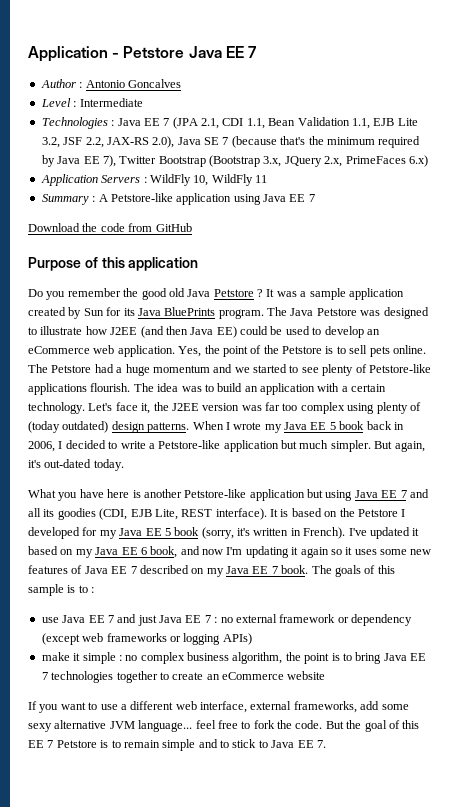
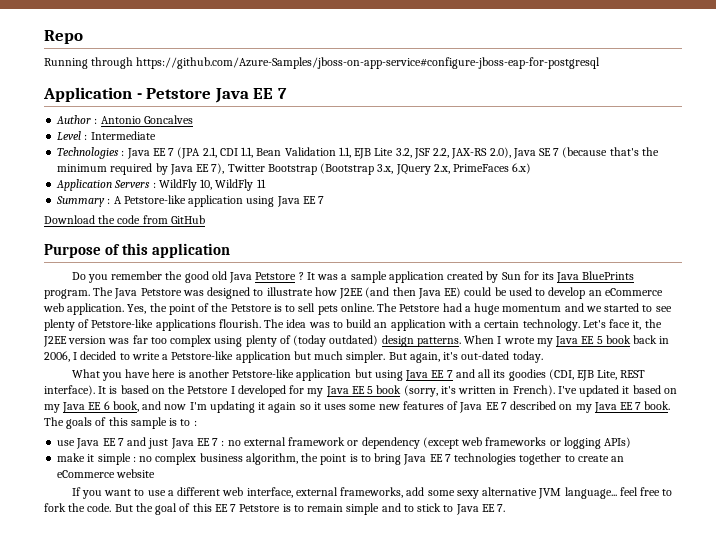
(28, 54) none -> [44,30,83,44] [44,57,601,69] Repo // Running through https://github.com/Azure-Samples/jboss-on-app-service#configure-jboss-eap-for-postgresql //

